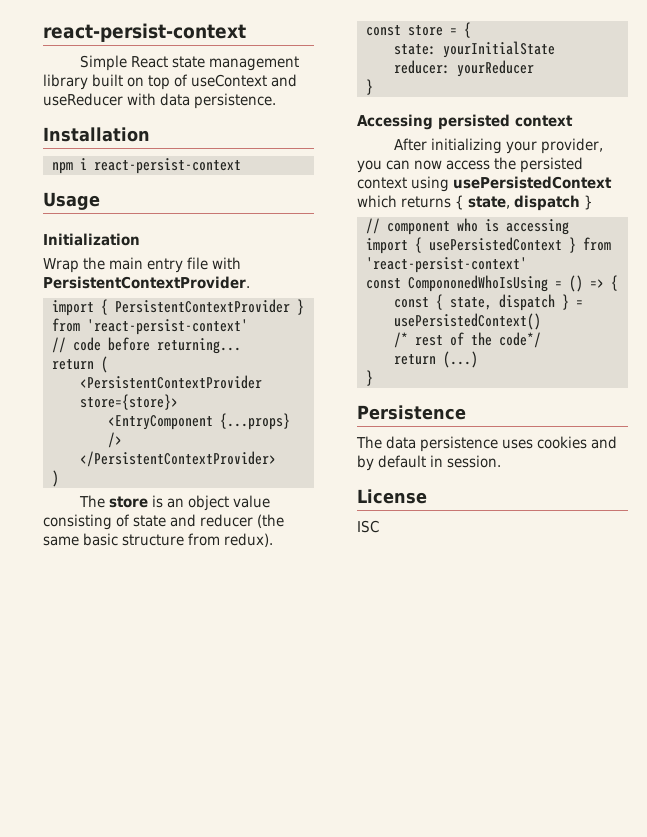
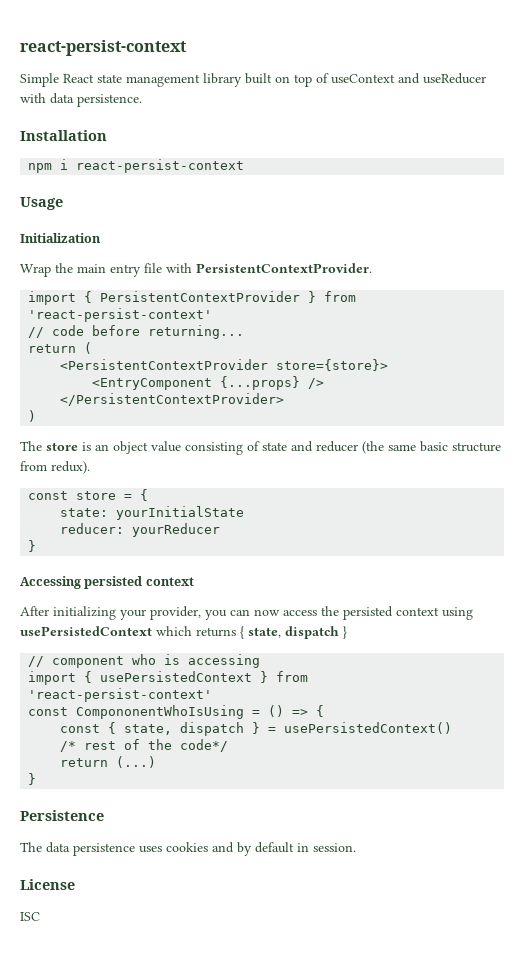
[408,275,548,292] CompononedWhoIsUsing -> [76,705,245,719] CompononentWhoIsUsing

